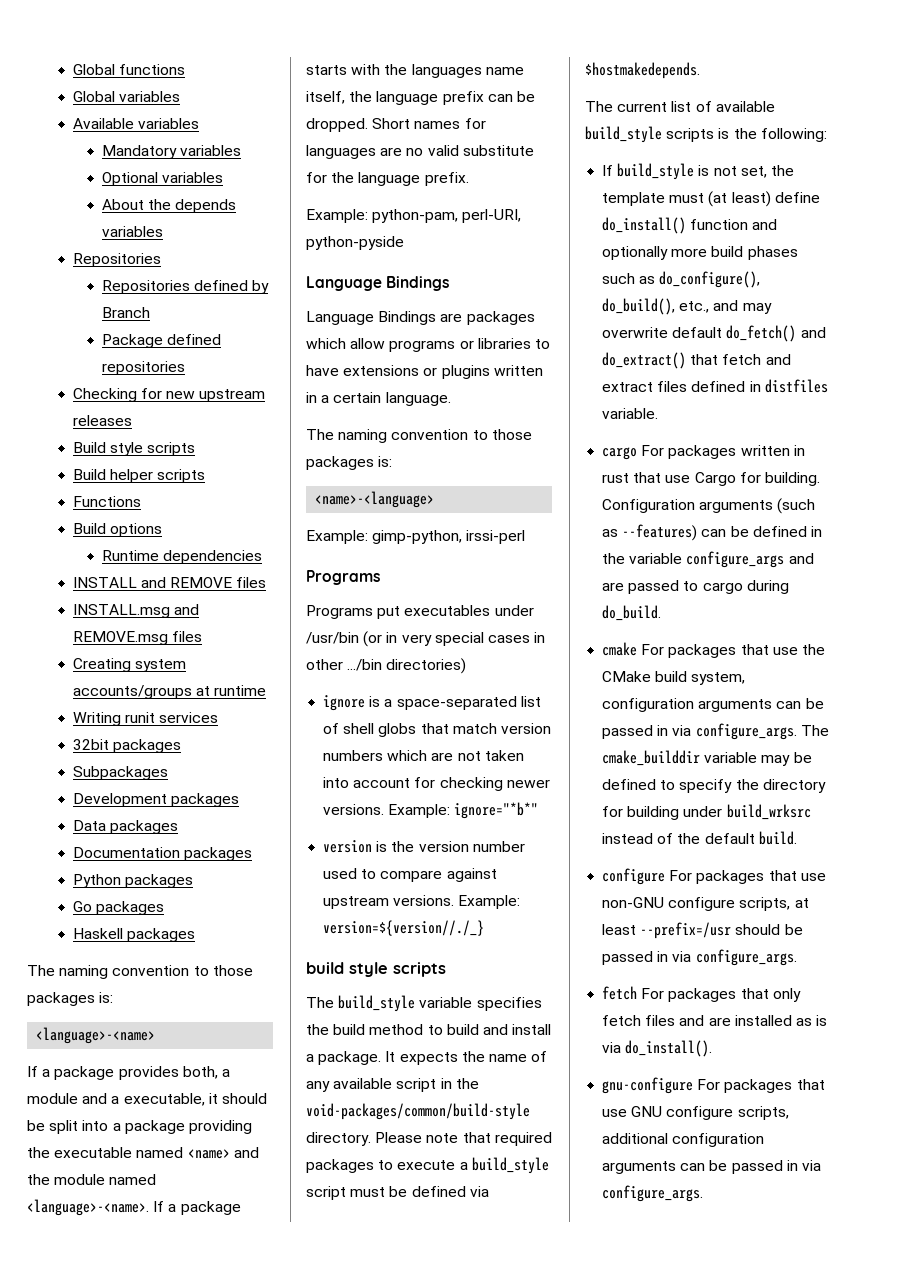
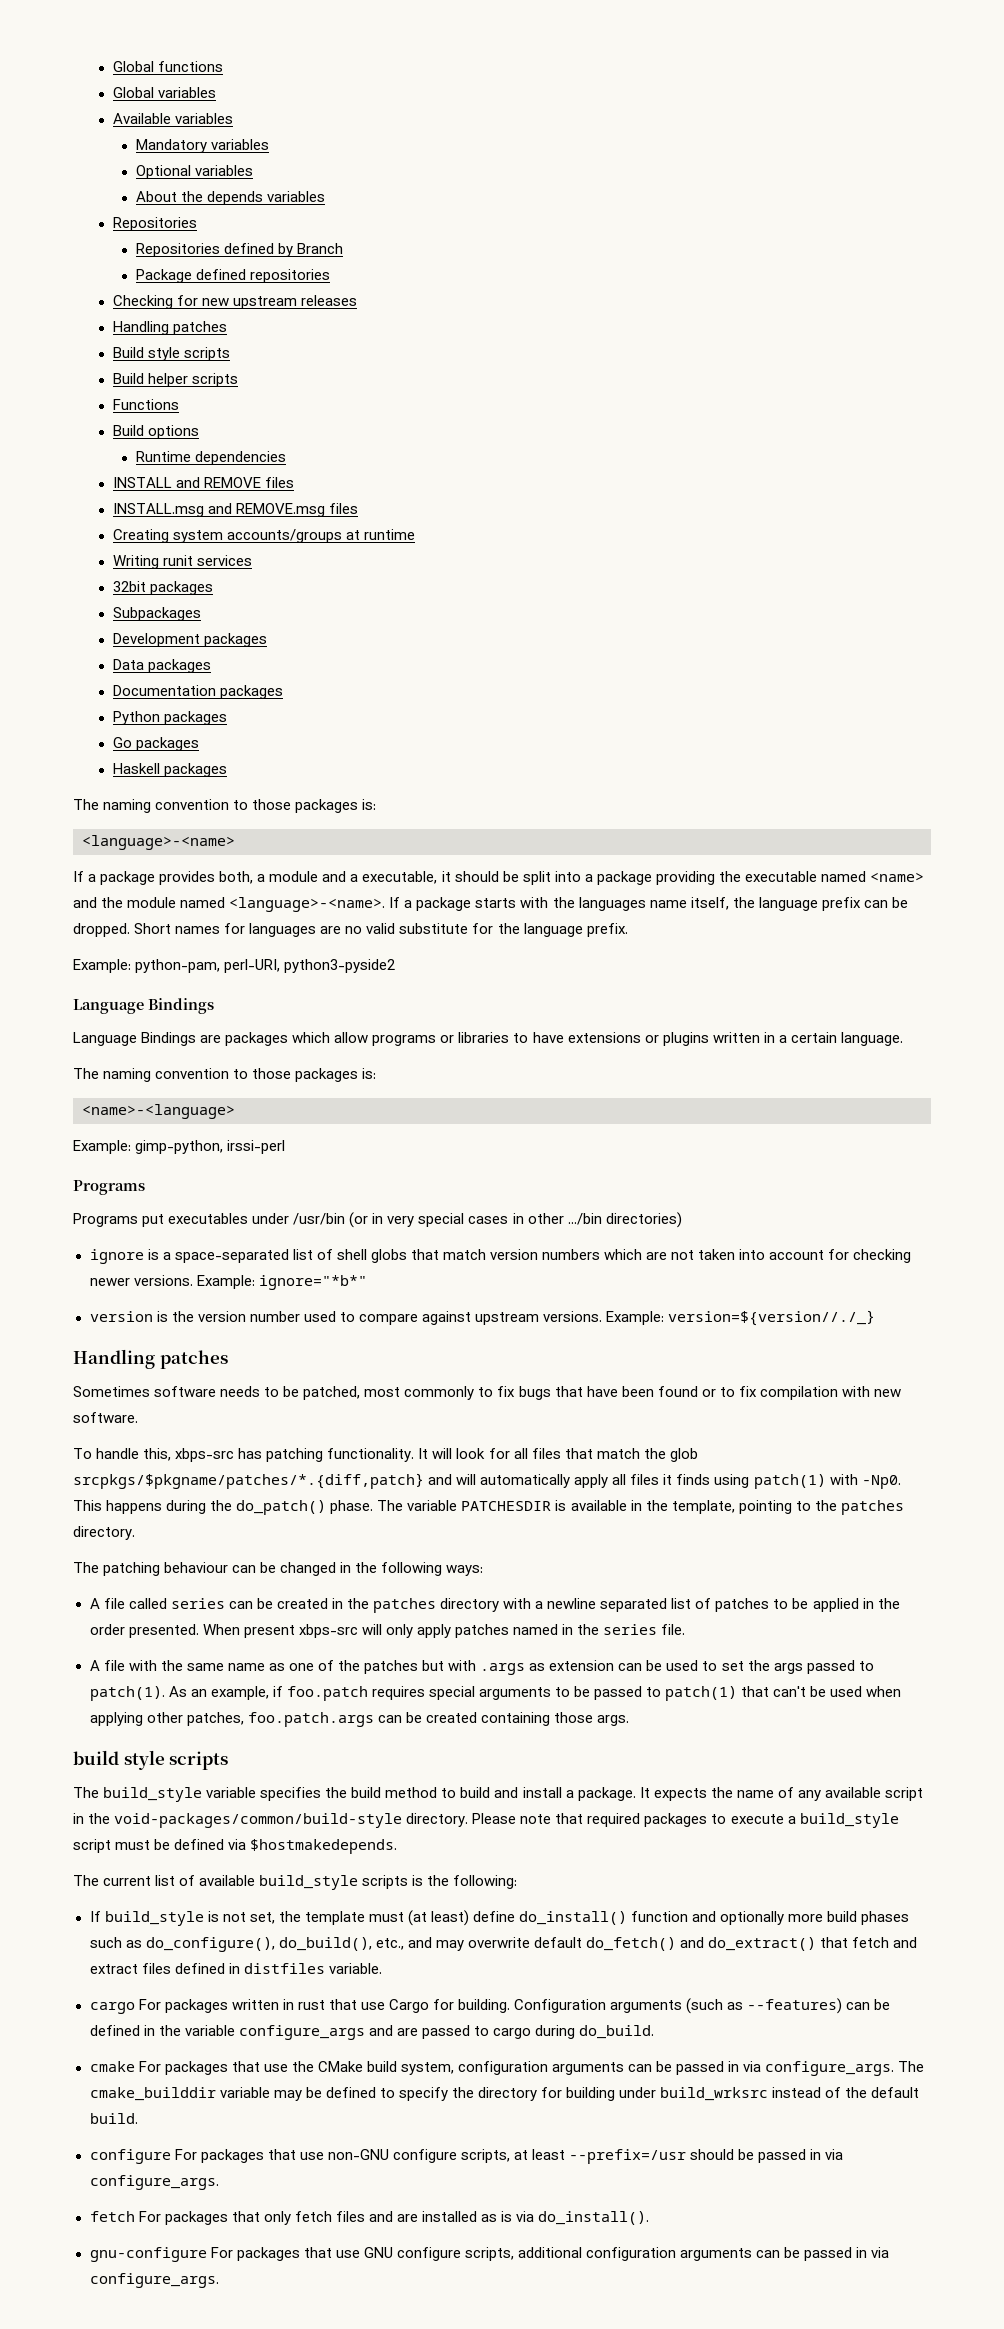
(132, 420) none -> [112,321,227,335] // Handling patches
[306,236,404,250] python-pyside -> [284,959,396,973] python3-pyside2
(485, 928) none -> [73,1349,228,1369] [73,1386,901,1400] [73,1412,138,1423] [73,1448,698,1462] [73,1473,901,1489] [73,1500,904,1515] [73,1526,135,1540] [73,1562,484,1576] [89,1598,900,1613] [89,1624,686,1638] [89,1660,874,1675] [89,1686,902,1701] [89,1712,629,1727] // Handling patches // Sometimes software needs to be patched, most commonly to fix bugs that have been found or to fix compilation with new software. // To handle this, xbps-src has patching functionality. It will look for all files that match the glob srcpkgs/$pkgname/patches/*.{diff,patch} and will automatically apply all files it finds using patch(1) with -Np0. This happens during the do_patch() phase. The variable PATCHESDIR is available in the template, pointing to the patches directory. // The patching behaviour can be changed in the following ways: // A file called series can be created in the patches directory with a newline separated list of patches to be applied in the order presented. When present xbps-src will only apply patches named in the series file. // A file with the same name as one of the patches but with .args as extension can be used to set the args passed to patch(1). As an example, if foo.patch requires special arguments to be passed to patch(1) that can't be used when applying other patches, foo.patch.args can be created containing those args.

